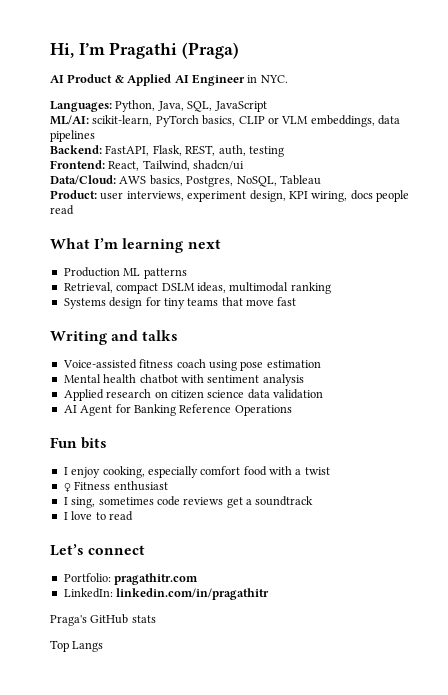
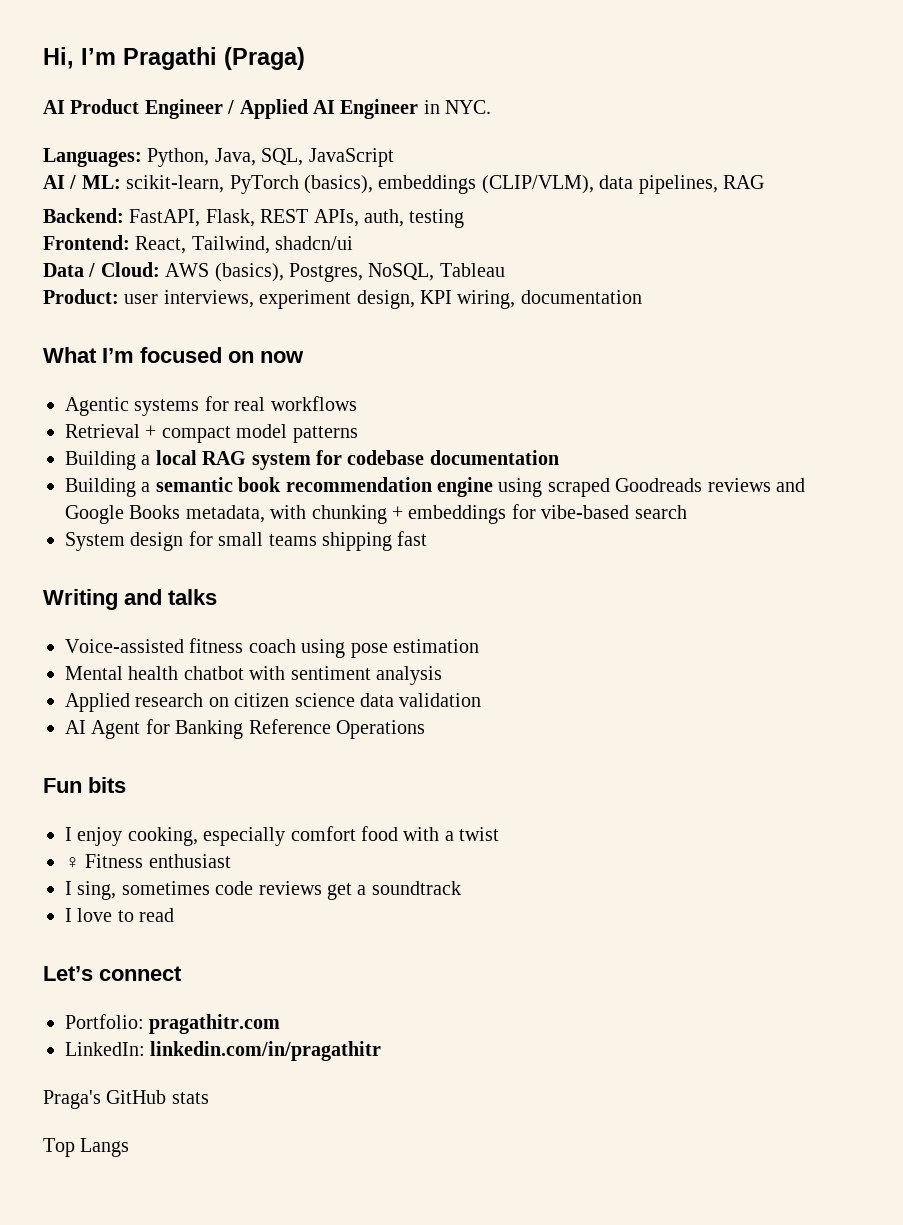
[114,75,124,83] & -> [144,99,235,119] Engineer /
[50,115,400,127] [50,130,95,142] ML/AI: scikit-learn, PyTorch basics, CLIP or VLM embeddings, data pipelines -> [43,175,764,194] AI / ML: scikit-learn, PyTorch (basics), embeddings (CLIP/VLM), data pipelines, RAG
[185,145,216,156] REST, -> [260,209,359,227] REST APIs,
[50,175,183,186] Data/Cloud: AWS basics, -> [43,262,284,282] Data / Cloud: AWS (basics),
[350,190,409,202] [50,205,74,215] docs people read -> [520,290,642,304] documentation
[122,238,221,253] [63,267,187,279] [63,282,331,294] [63,297,274,309] learning next // Production ML patterns // Retrieval, compact DSLM ideas, multimodal ranking // Systems design for tiny teams that move -> [140,347,304,363] [65,396,357,416] [65,424,358,443] [65,450,559,470] [65,477,805,497] [65,504,687,524] [65,531,392,551] focused on now // Agentic systems for real workflows // Retrieval + compact model patterns // Building a local RAG system for codebase documentation // Building a semantic book recommendation engine using scraped Goodreads reviews and Google Books metadata, with chunking + embeddings for vibe-based search // System design for small teams shipping

